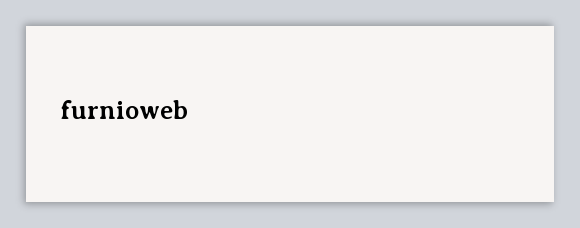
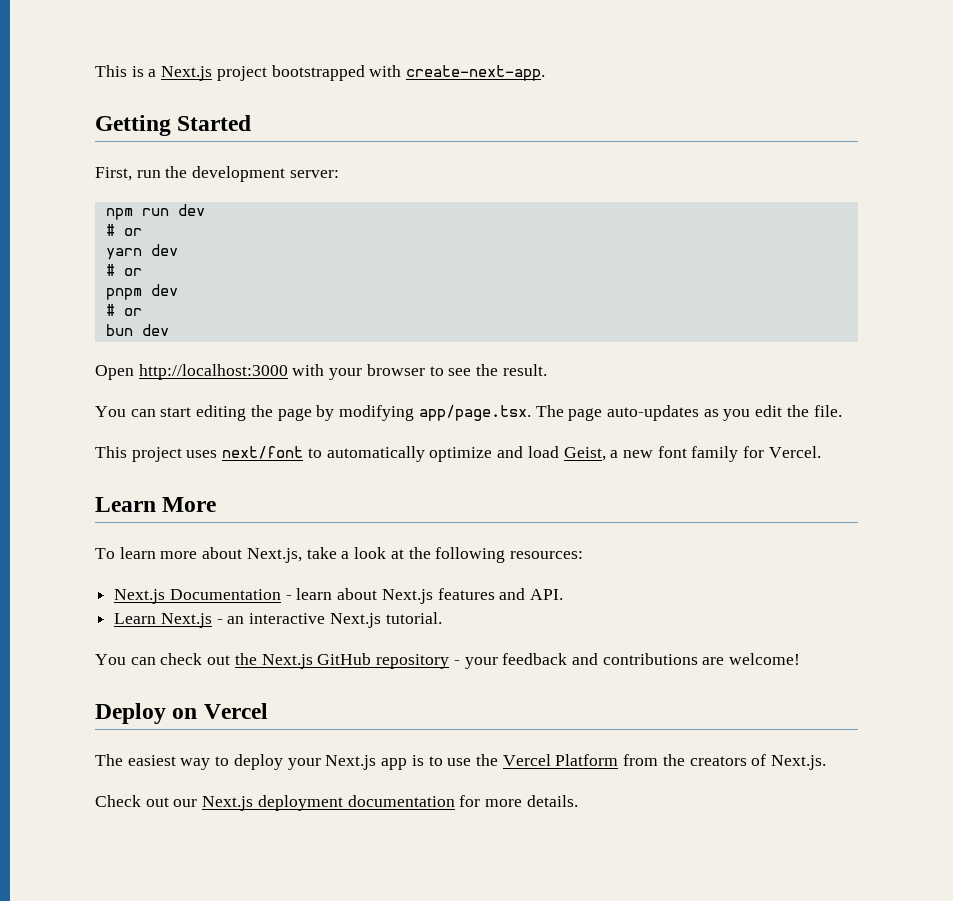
[60,100,188,119] furnioweb -> [95,65,546,81] [95,115,252,136] [95,166,339,182] [105,204,205,220] [105,224,142,236] [105,244,178,260] [105,264,142,276] [105,284,178,300] [105,304,142,316] [105,324,169,336] [95,364,547,380] [95,405,842,421] [95,446,821,462] [95,497,217,512] [95,547,583,563] [114,588,564,604] [114,612,442,628] [95,653,801,669] [95,703,268,724] [95,754,827,770] [95,795,578,811] This is a Next.js project bootstrapped with create-next-app. // Getting Started // First, run the development server: // npm run dev // # or // yarn dev // # or // pnpm dev // # or // bun dev // Open http://localhost:3000 with your browser to see the result. // You can start editing the page by modifying app/page.tsx. The page auto-updates as you edit the file. // This project uses next/font to automatically optimize and load Geist, a new font family for Vercel. // Learn More // To learn more about Next.js, take a look at the following resources: // Next.js Documentation - learn about Next.js features and API. // Learn Next.js - an interactive Next.js tutorial. // You can check out the Next.js GitHub repository - your feedback and contributions are welcome! // Deploy on Vercel // The easiest way to deploy your Next.js app is to use the Vercel Platform from the creators of Next.js. // Check out our Next.js deployment documentation for more details.

